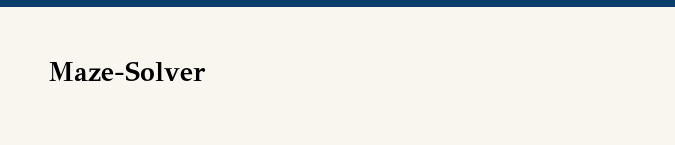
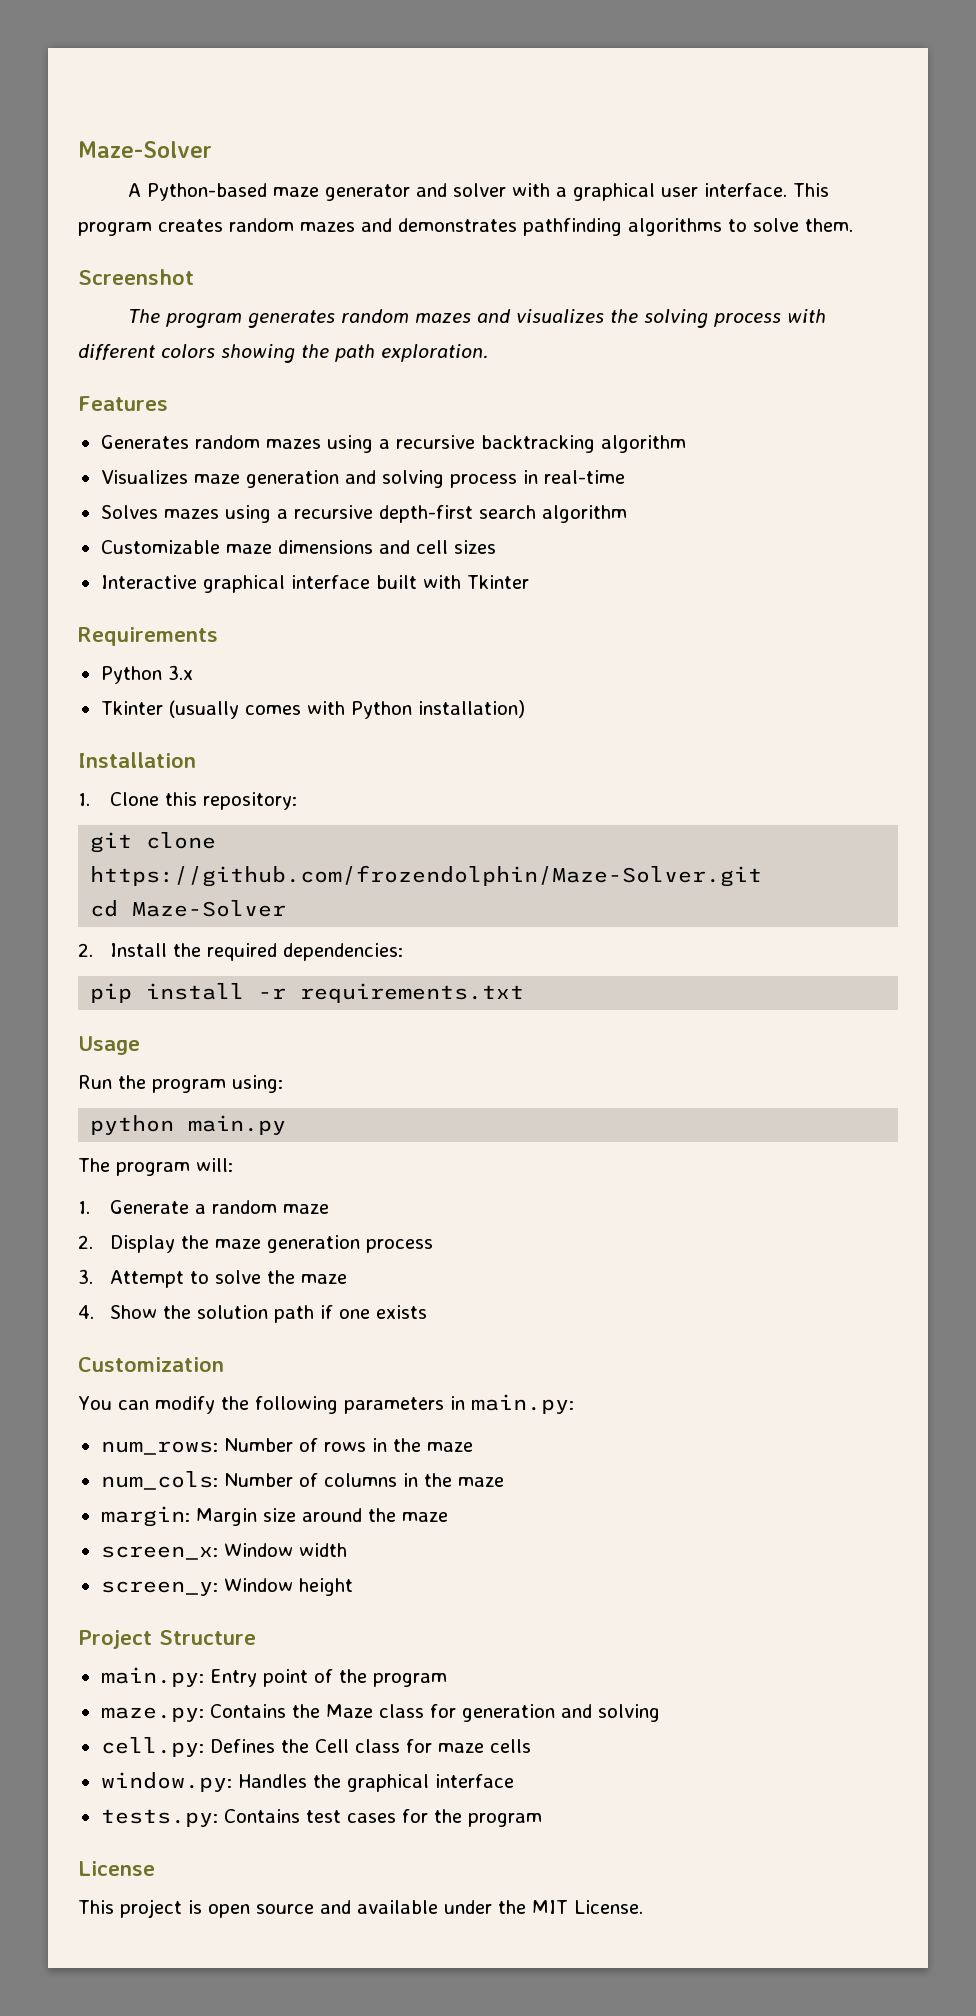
[48,61,206,81] Maze-Solver -> [78,141,212,158] [127,183,829,201] [78,218,853,236] [78,269,194,285] [127,309,826,328] [78,344,488,363] [78,396,168,411] [100,435,686,453] [100,470,625,488] [100,505,627,523] [100,540,496,554] [100,575,529,593] [78,627,218,646] [100,665,193,684] [100,700,525,719] [78,752,196,768] [78,792,297,810] [90,832,217,853] [90,865,763,887] [90,900,287,917] [78,943,403,961] [90,983,525,1003] [78,1036,140,1055] [78,1075,283,1093] [90,1115,287,1135] [78,1158,233,1176] [78,1200,329,1214] [78,1235,433,1253] [78,1269,347,1288] [78,1305,427,1323] [78,1357,224,1372] [78,1394,574,1414] [100,1438,473,1455] [100,1471,504,1490] [100,1506,448,1527] [100,1543,347,1560] [100,1578,353,1596] [78,1630,256,1649] [100,1667,447,1687] [100,1704,660,1722] [100,1737,531,1757] [100,1772,514,1792] [100,1809,542,1827] [78,1861,155,1876] [78,1899,643,1918] Maze-Solver // A Python-based maze generator and solver with a graphical user interface. This program creates random mazes and demonstrates pathfinding algorithms to solve them. // Screenshot // The program generates random mazes and visualizes the solving process with different colors showing the path exploration. // Features // Generates random mazes using a recursive backtracking algorithm // Visualizes maze generation and solving process in real-time // Solves mazes using a recursive depth-first search algorithm // Customizable maze dimensions and cell sizes // Interactive graphical interface built with Tkinter // Requirements // Python 3.x // Tkinter (usually comes with Python installation) // Installation // 1. Clone this repository: // git clone https://github.com/frozendolphin/Maze-Solver.git // cd Maze-Solver // 2. Install the required dependencies: // pip install -r requirements.txt // Usage // Run the program using: // python main.py // The program will: // 1. Generate a random maze // 2. Display the maze generation process // 3. Attempt to solve the maze // 4. Show the solution path if one exists // Customization // You can modify the following parameters in main.py: // num_rows: Number of rows in the maze // num_cols: Number of columns in the maze // margin: Margin size around the maze // screen_x: Window width // screen_y: Window height // Project Structure // main.py: Entry point of the program // maze.py: Contains the Maze class for generation and solving // cell.py: Defines the Cell class for maze cells // window.py: Handles the graphical interface // tests.py: Contains test cases for the program // License // This project is open source and available under the MIT License.

